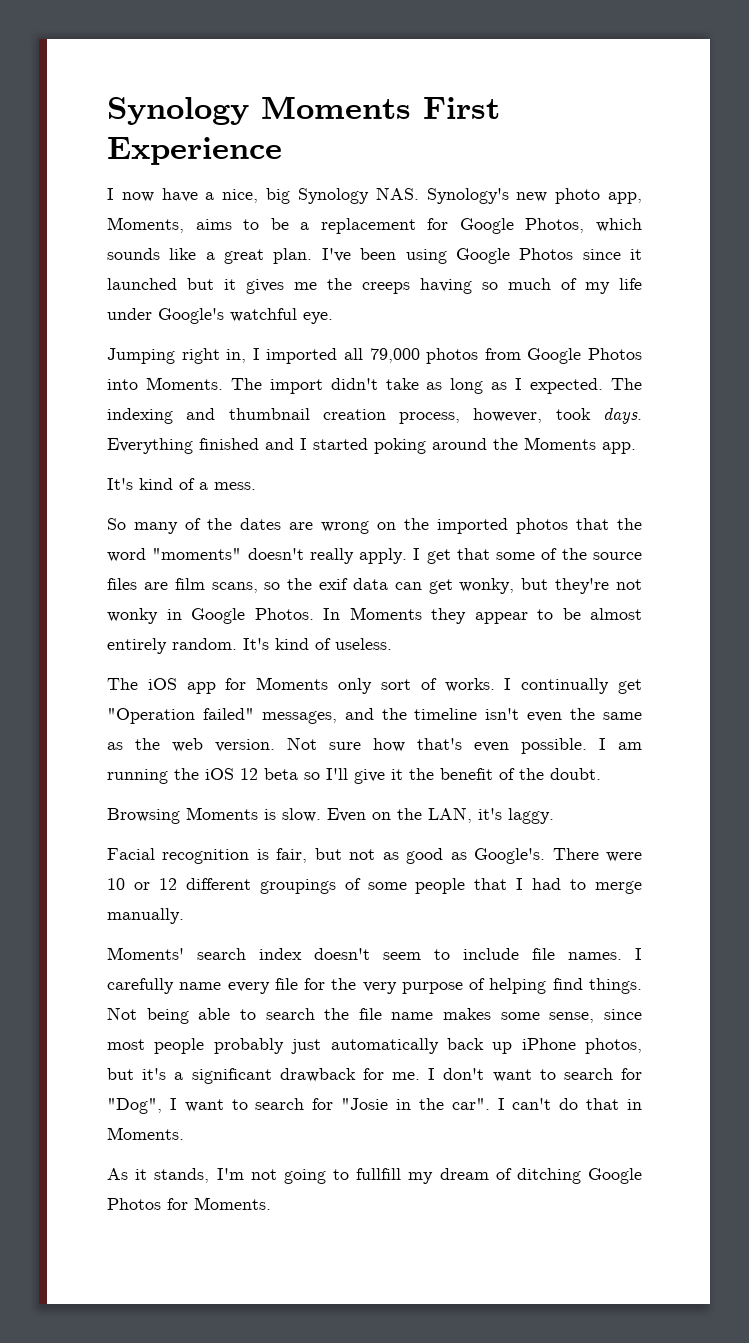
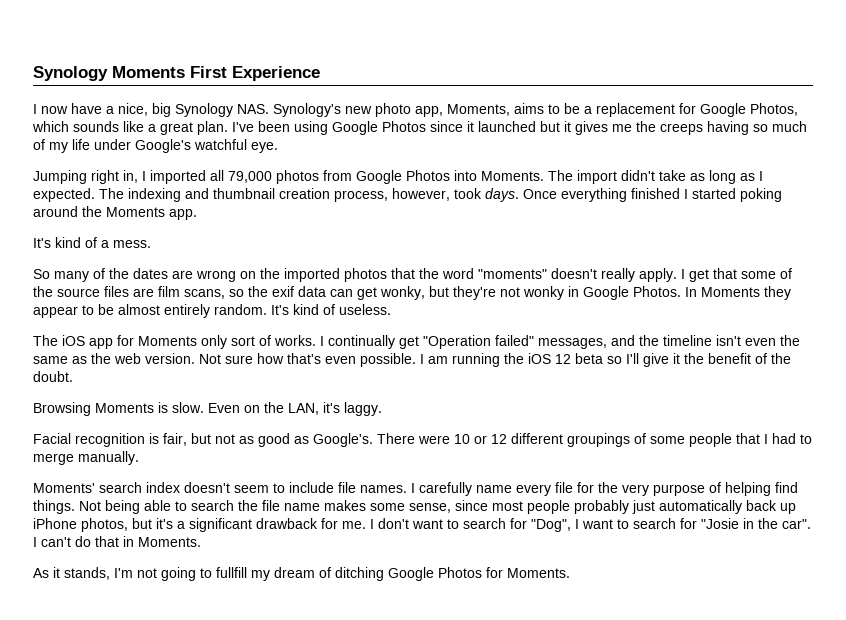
[107,438,294,454] Everything finished and -> [523,188,680,202] Once everything finished

